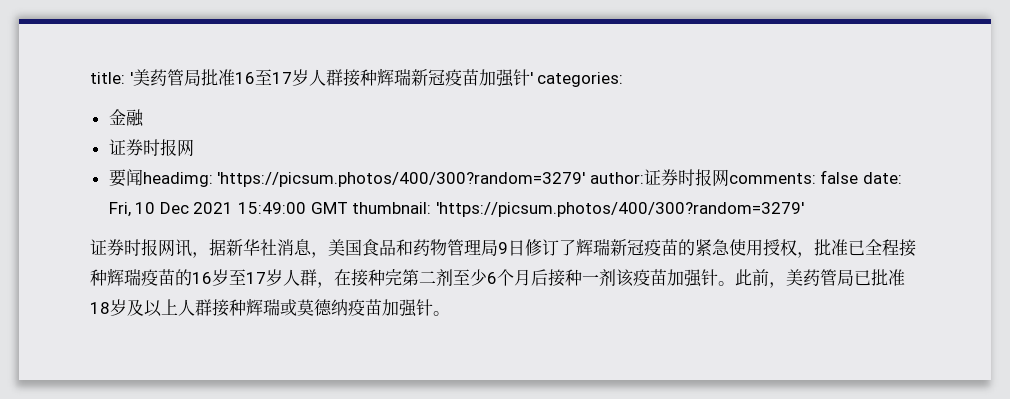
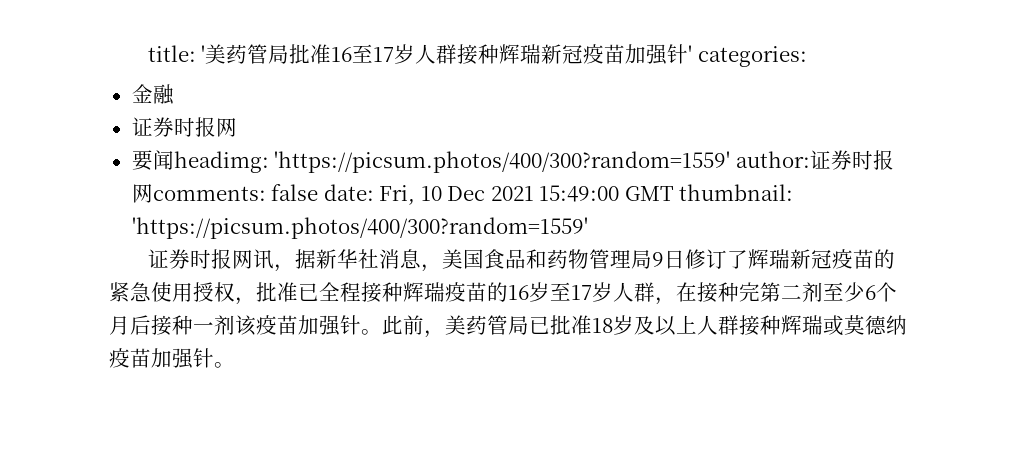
[217,172,586,187] 'https://picsum.photos/400/300?random=3279' -> [274,151,731,173] 'https://picsum.photos/400/300?random=1559'
[435,202,804,217] 'https://picsum.photos/400/300?random=3279' -> [131,217,588,239] 'https://picsum.photos/400/300?random=1559'

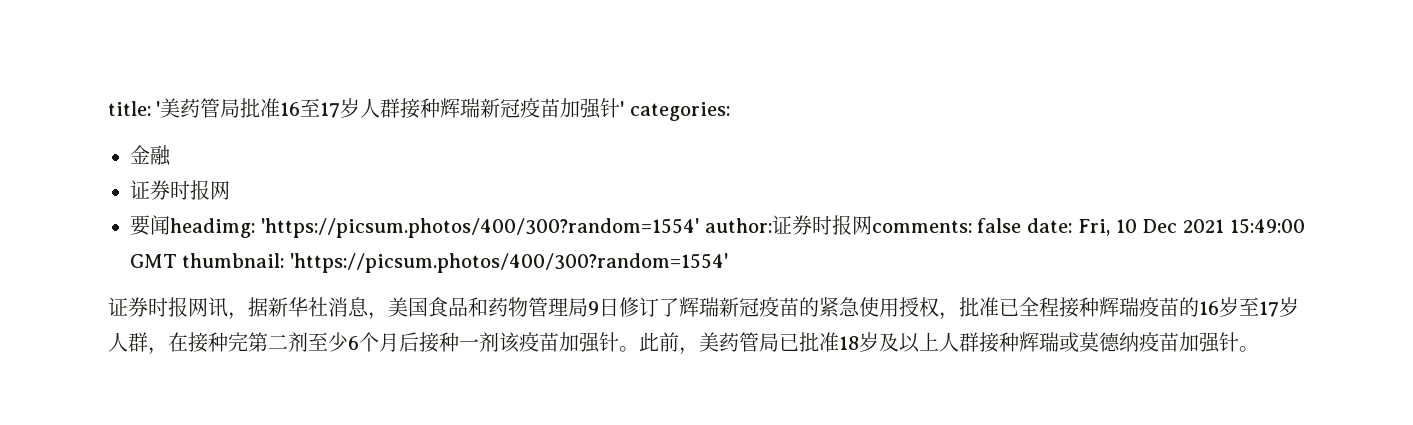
[274,151,731,173] 'https://picsum.photos/400/300?random=1559' -> [260,218,699,238] 'https://picsum.photos/400/300?random=1554'
[131,217,588,239] 'https://picsum.photos/400/300?random=1559' -> [289,253,728,273] 'https://picsum.photos/400/300?random=1554'

